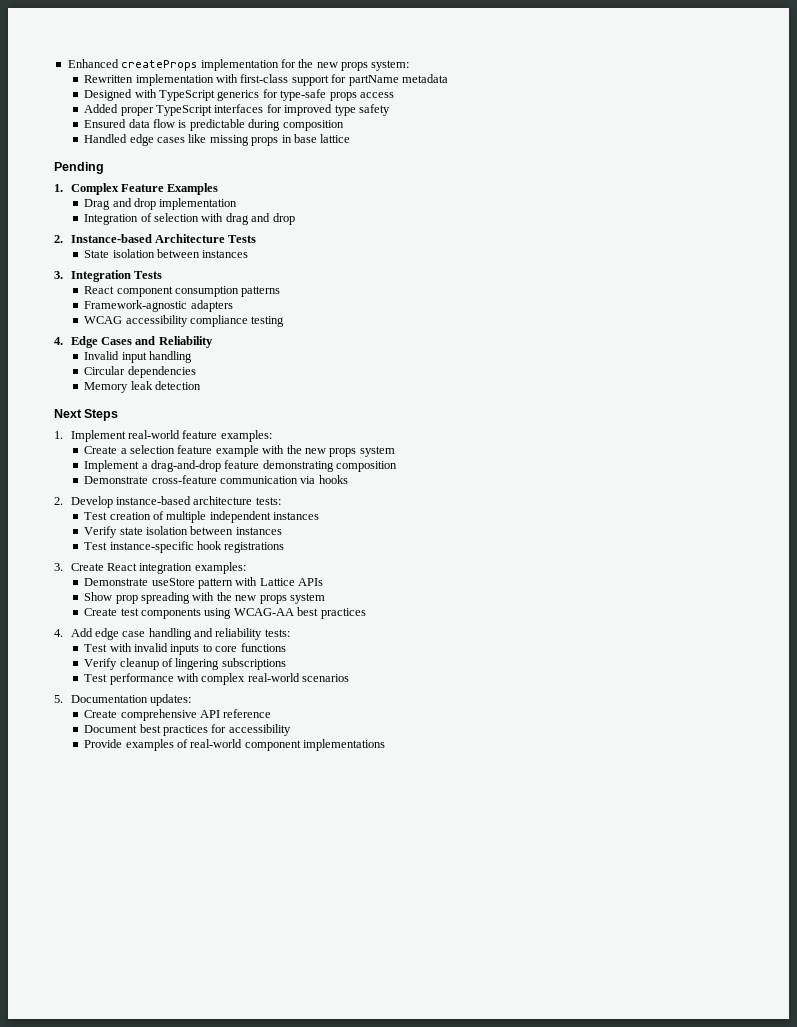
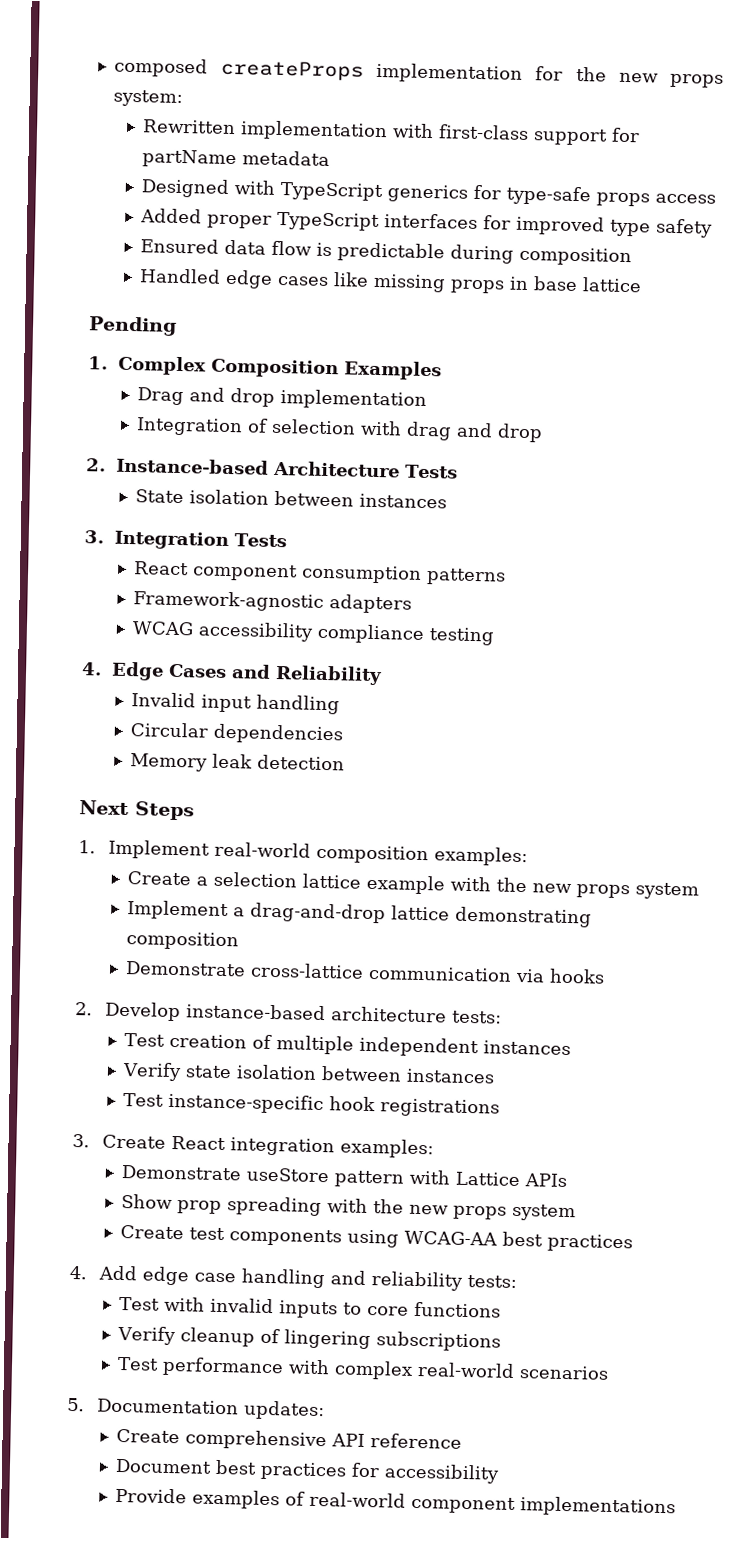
[67,59,119,68] Enhanced -> [113,57,208,78] composed
[120,184,164,192] Feature -> [211,358,340,379] Composition
[182,430,218,439] feature -> [316,844,430,865] composition
[177,445,213,454] feature -> [301,873,362,889] lattice
[224,460,260,469] feature -> [390,905,450,921] lattice
[151,475,217,484] cross-feature -> [249,962,364,979] cross-lattice

